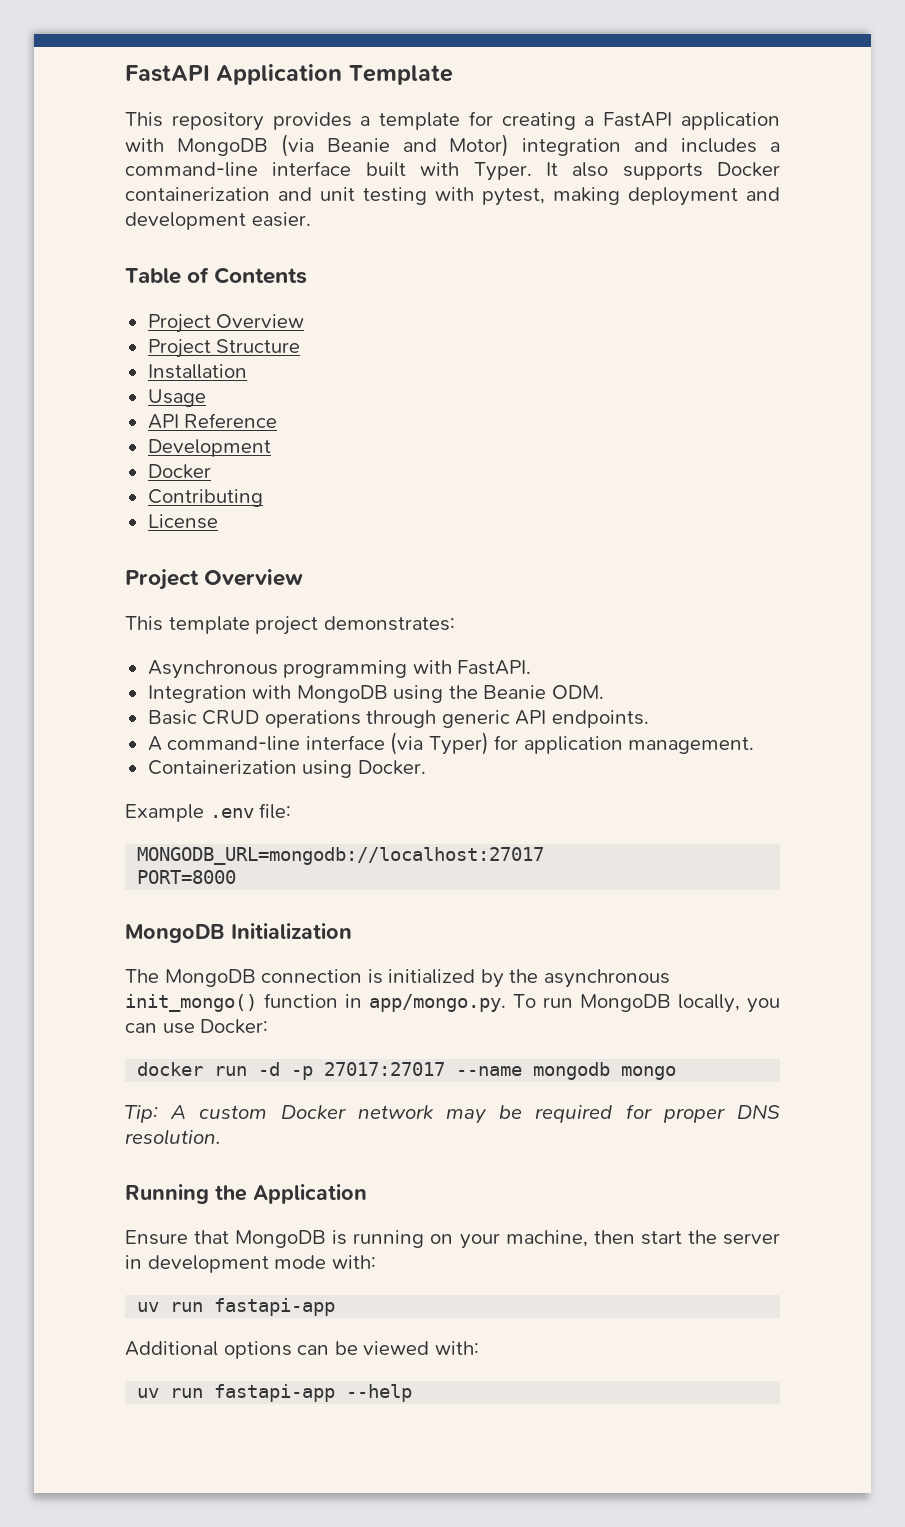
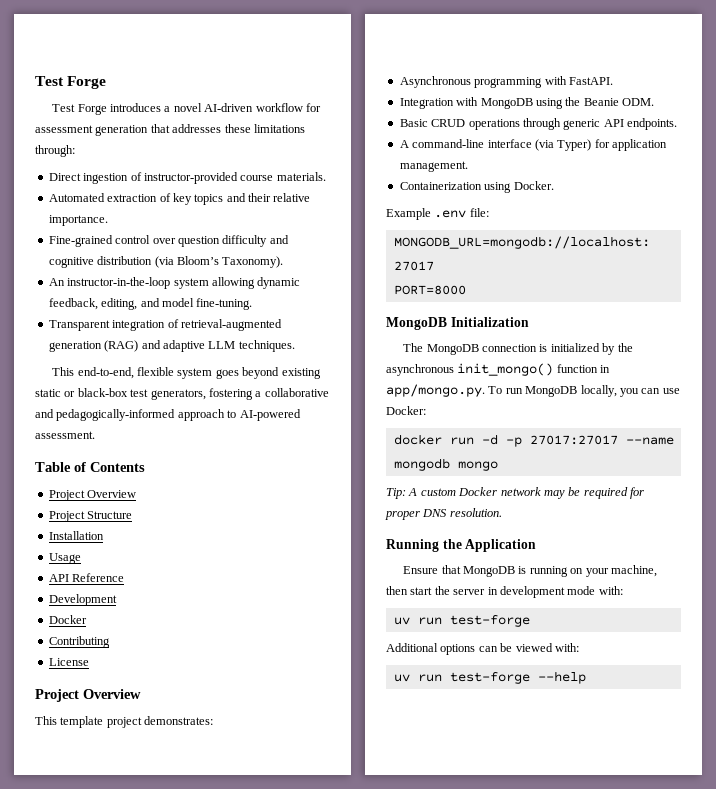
[125,64,453,85] [125,111,780,131] [125,134,781,157] [125,161,780,181] [125,187,780,206] [125,212,311,230] FastAPI Application Template // This repository provides a template for creating a FastAPI application with MongoDB (via Beanie and Motor) integration and includes a command-line interface built with Typer. It also supports Docker containerization and unit testing with pytest, making deployment and development easier. -> [35,76,107,89] [52,103,321,115] [35,124,305,136] [35,145,75,157] [48,172,326,184] [48,193,311,205] [48,215,108,226] [48,235,289,247] [48,256,284,268] [48,277,301,289] [48,298,253,310] [48,319,282,331] [48,340,295,352] [52,367,321,379] [35,388,329,400] [35,409,301,421] [35,431,95,439] Test Forge // Test Forge introduces a novel AI-driven workflow for assessment generation that addresses these limitations through: // Direct ingestion of instructor-provided course materials. // Automated extraction of key topics and their relative importance. // Fine-grained control over question difficulty and cognitive distribution (via Bloom’s Taxonomy). // An instructor-in-the-loop system allowing dynamic feedback, editing, and model fine-tuning. // Transparent integration of retrieval-augmented generation (RAG) and adaptive LLM techniques. // This end-to-end, flexible system goes beyond existing static or black-box test generators, fostering a collaborative and pedagogically-informed approach to AI-powered assessment.
[214,1298,336,1316] fastapi-app -> [449,615,530,627] test-forge
[214,1384,336,1402] fastapi-app -> [449,672,530,684] test-forge

